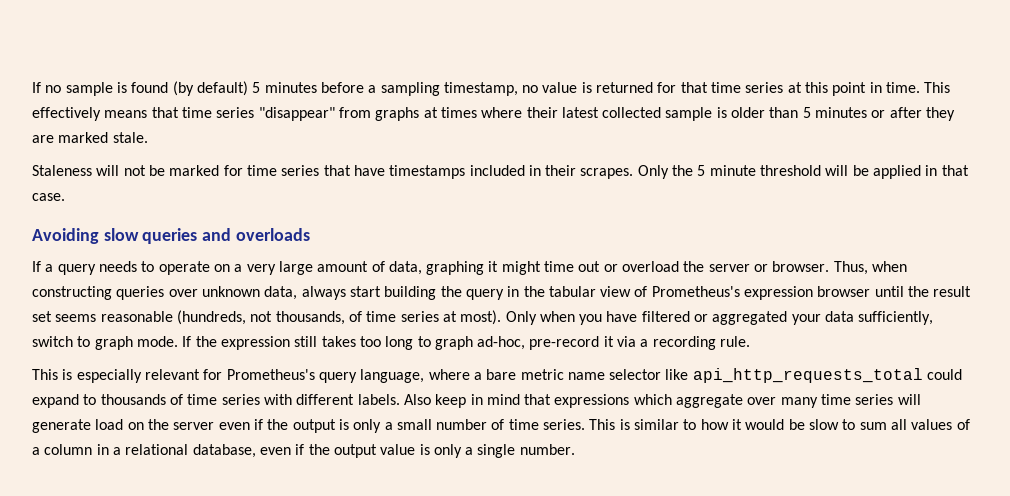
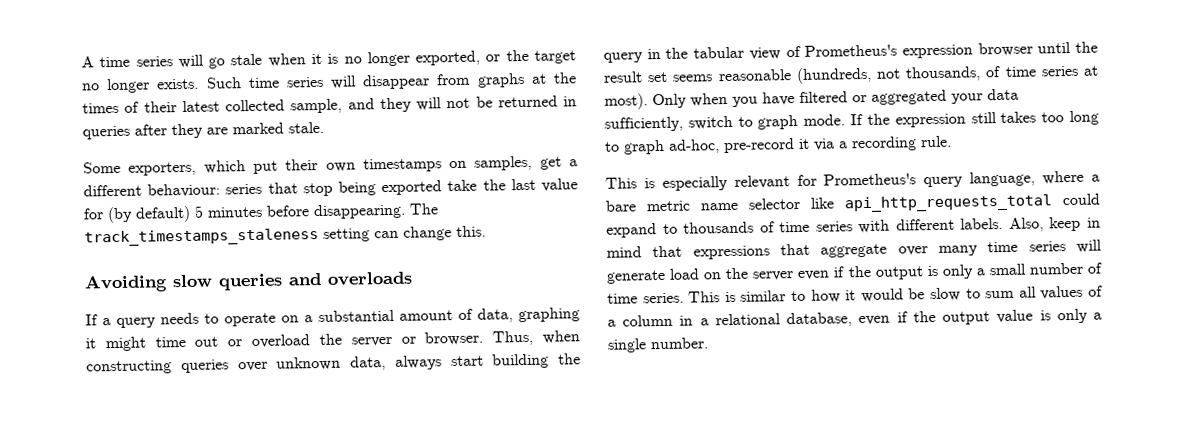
[32,81,951,96] [32,107,886,121] If no sample is found (by default) 5 minutes before a sampling timestamp, no value is returned for that time series at this point in time. This effectively means that time series "disappear" from graphs at times where their latest collected sample is older than 5 minutes or -> [81,49,576,69] [82,72,577,94] [82,95,577,114] [82,125,130,140] A time series will go stale when it is no longer exported, or the target no longer exists. Such time series will disappear from graphs at the times of their latest collected sample, and they will not be returned in queries
[32,165,969,179] [32,193,65,201] Staleness will not be marked for time series that have timestamps included in their scrapes. Only the 5 minute threshold will be applied in that case. -> [83,155,578,176] [83,178,578,198] [83,203,439,224] [84,225,486,247] Some exporters, which put their own timestamps on samples, get a different behaviour: series that stop being exported take the last value for (by default) 5 minutes before disappearing. The track_timestamps_staleness setting can change this.
[246,261,313,275] very large -> [318,309,395,323] substantial
[403,394,431,405] Also -> [1008,217,1044,232] Also,
[633,394,672,405] which -> [780,243,810,256] that

